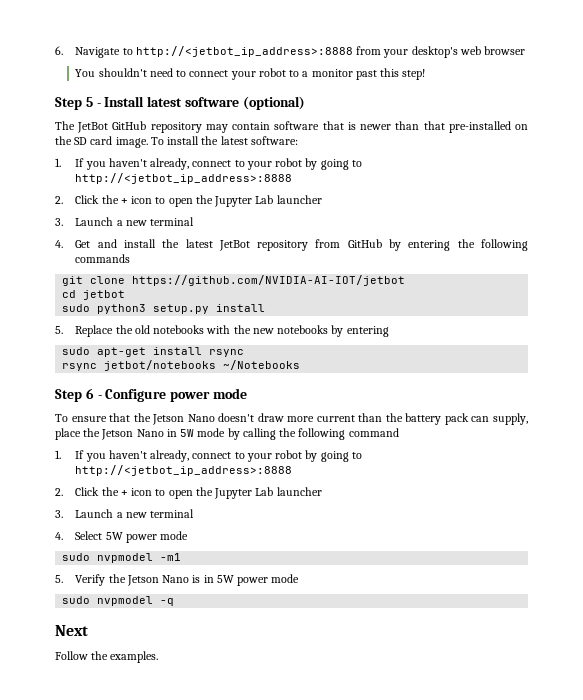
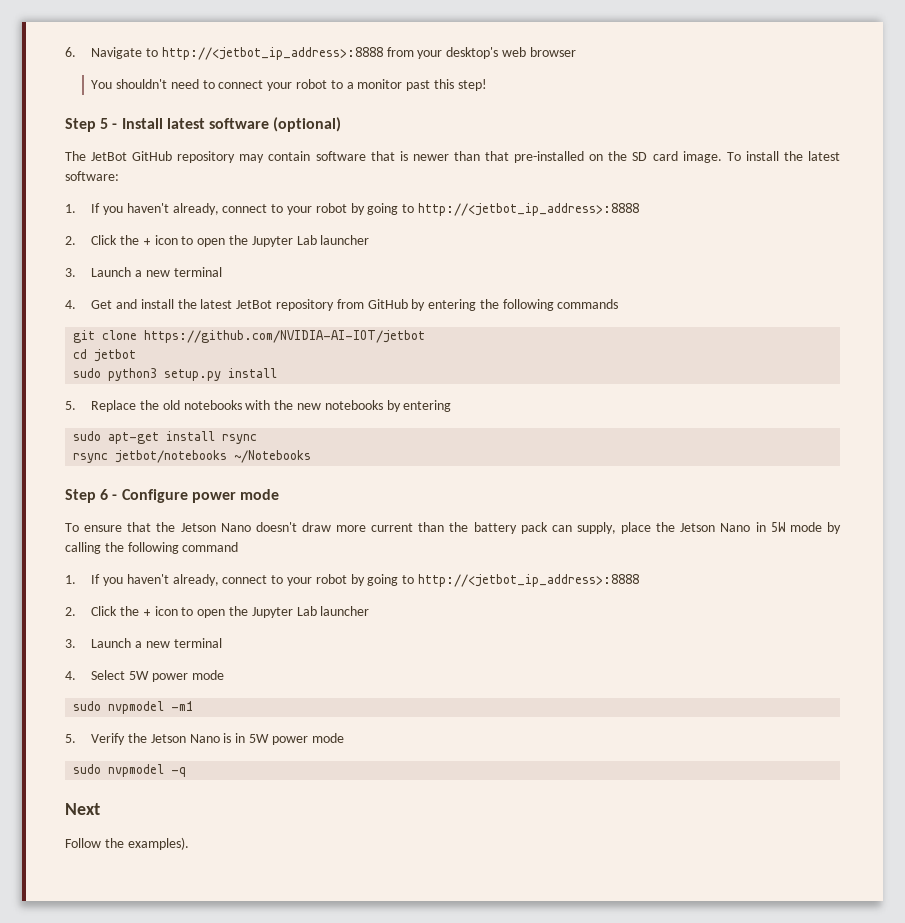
[110,651,159,663] examples. -> [127,837,189,850] examples).

